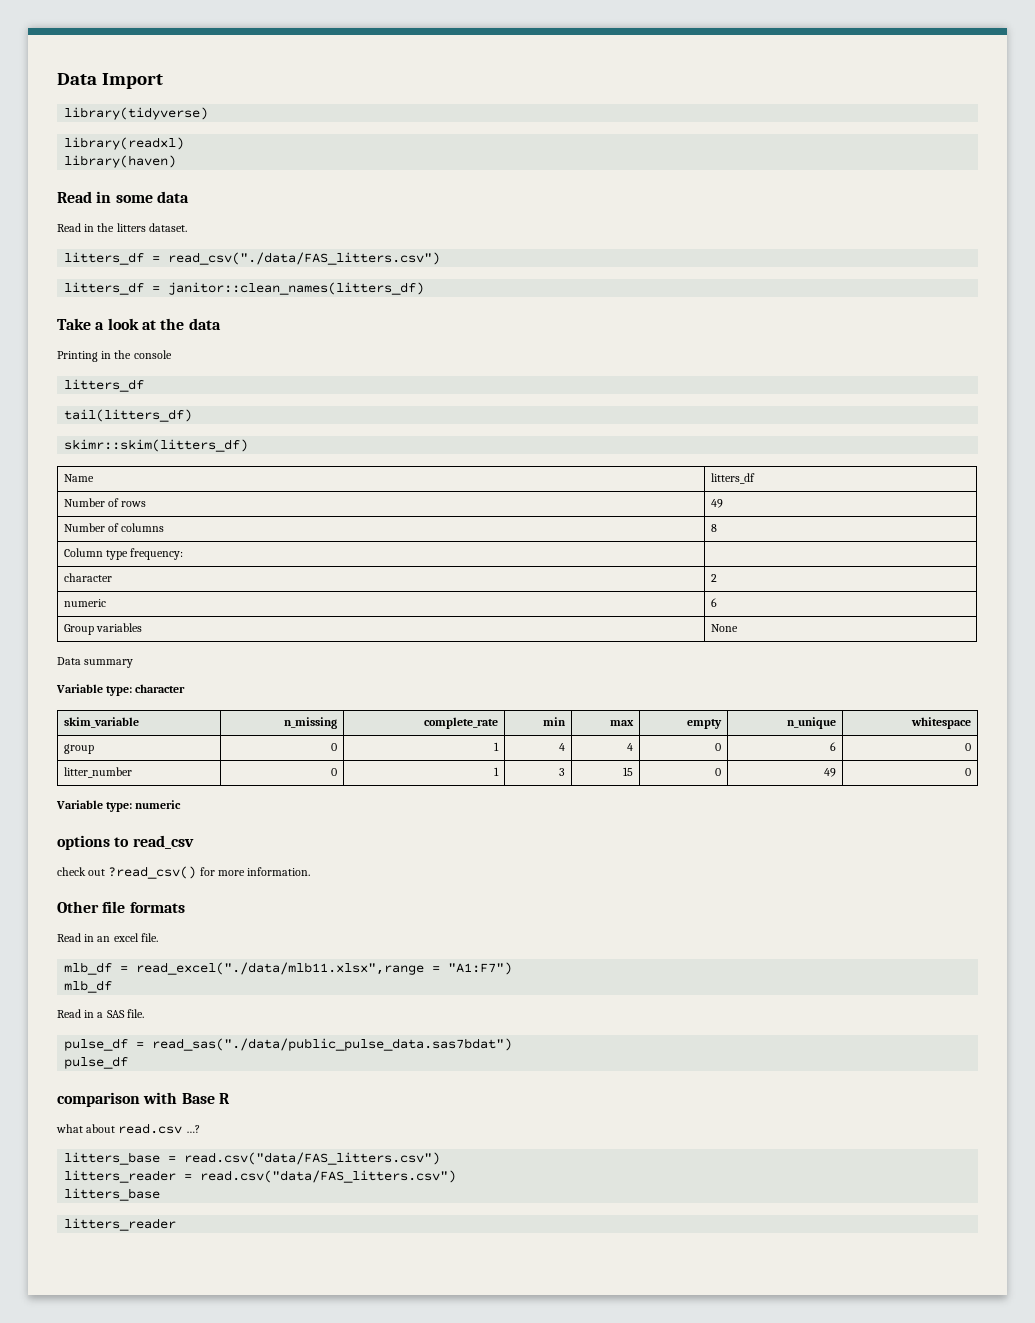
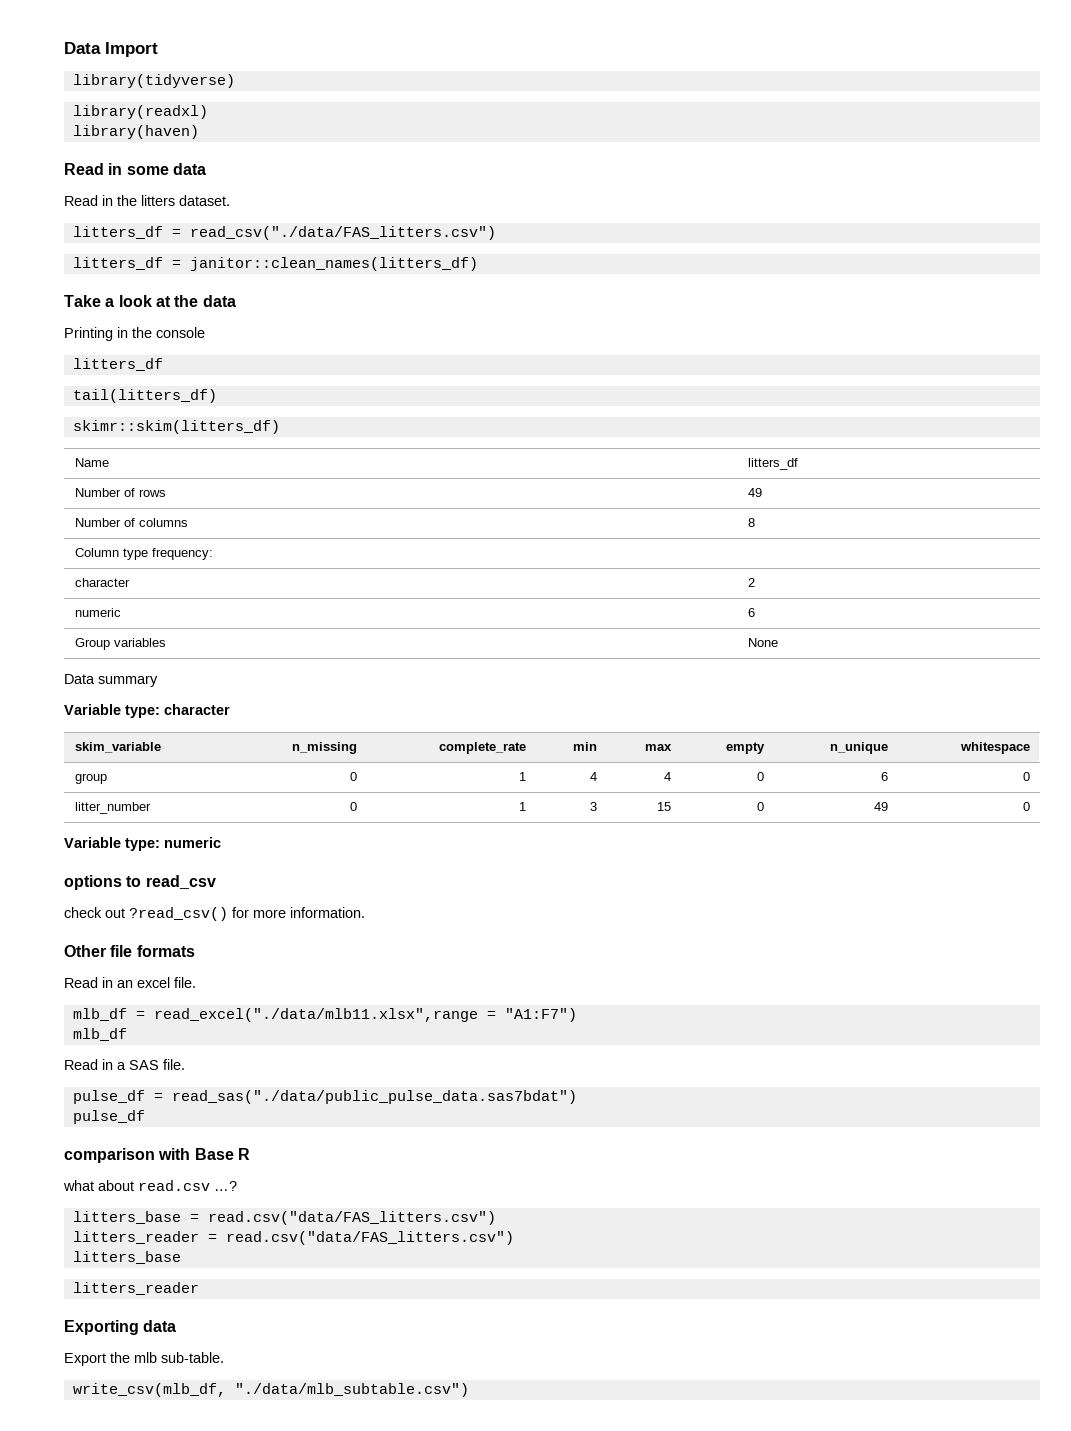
(177, 1224) none -> [64,1320,177,1335] [64,1352,224,1366] [72,1383,469,1397] // Exporting data // Export the mlb sub-table. // write_csv(mlb_df, "./data/mlb_subtable.csv")

